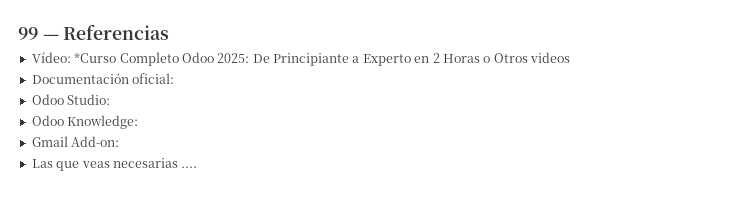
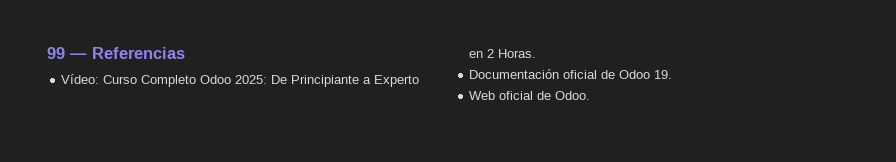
[74,52,117,63] *Curso -> [103,75,138,84] Curso
[442,52,570,63] [31,73,175,84] [31,94,111,105] [31,115,139,129] [31,136,120,147] [31,158,198,171] Horas o Otros videos // Documentación oficial: // Odoo Studio: // Odoo Knowledge: // Gmail Add-on: // Las que veas necesarias .... -> [498,49,537,58] [469,69,673,79] [469,91,591,100] Horas. // Documentación oficial de Odoo 19. // Web oficial de Odoo.

